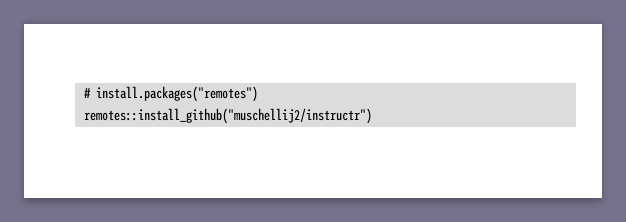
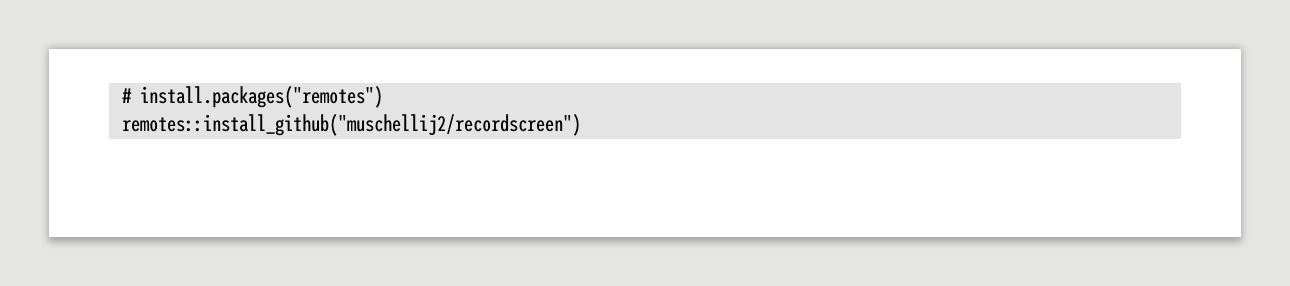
[83,108,372,124] remotes::install_github("muschellij2/instructr") -> [121,114,581,136] remotes::install_github("muschellij2/recordscreen")

